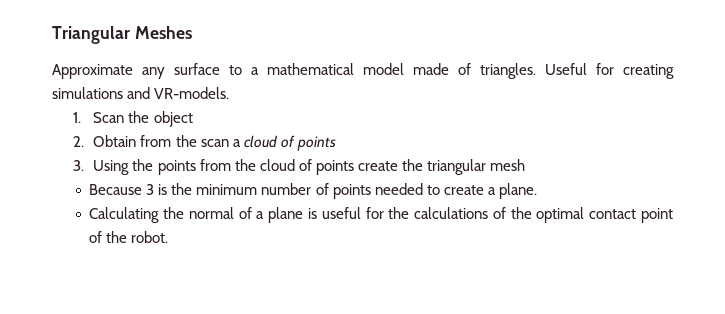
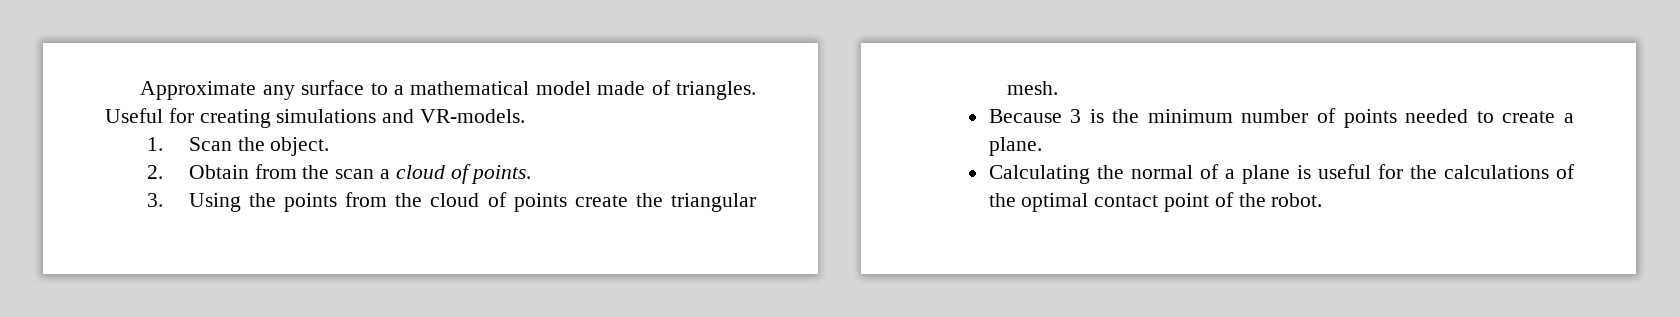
[52,26,192,44] Triangular Meshes // -> (140, 90) none
[153,111,193,127] object -> [270,137,330,156] object.
[296,136,336,151] points -> [471,165,532,184] points.
[489,159,525,171] mesh -> [1006,81,1058,95] mesh.

